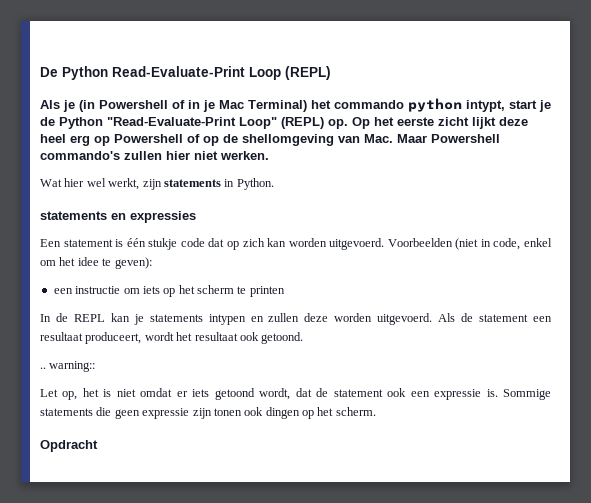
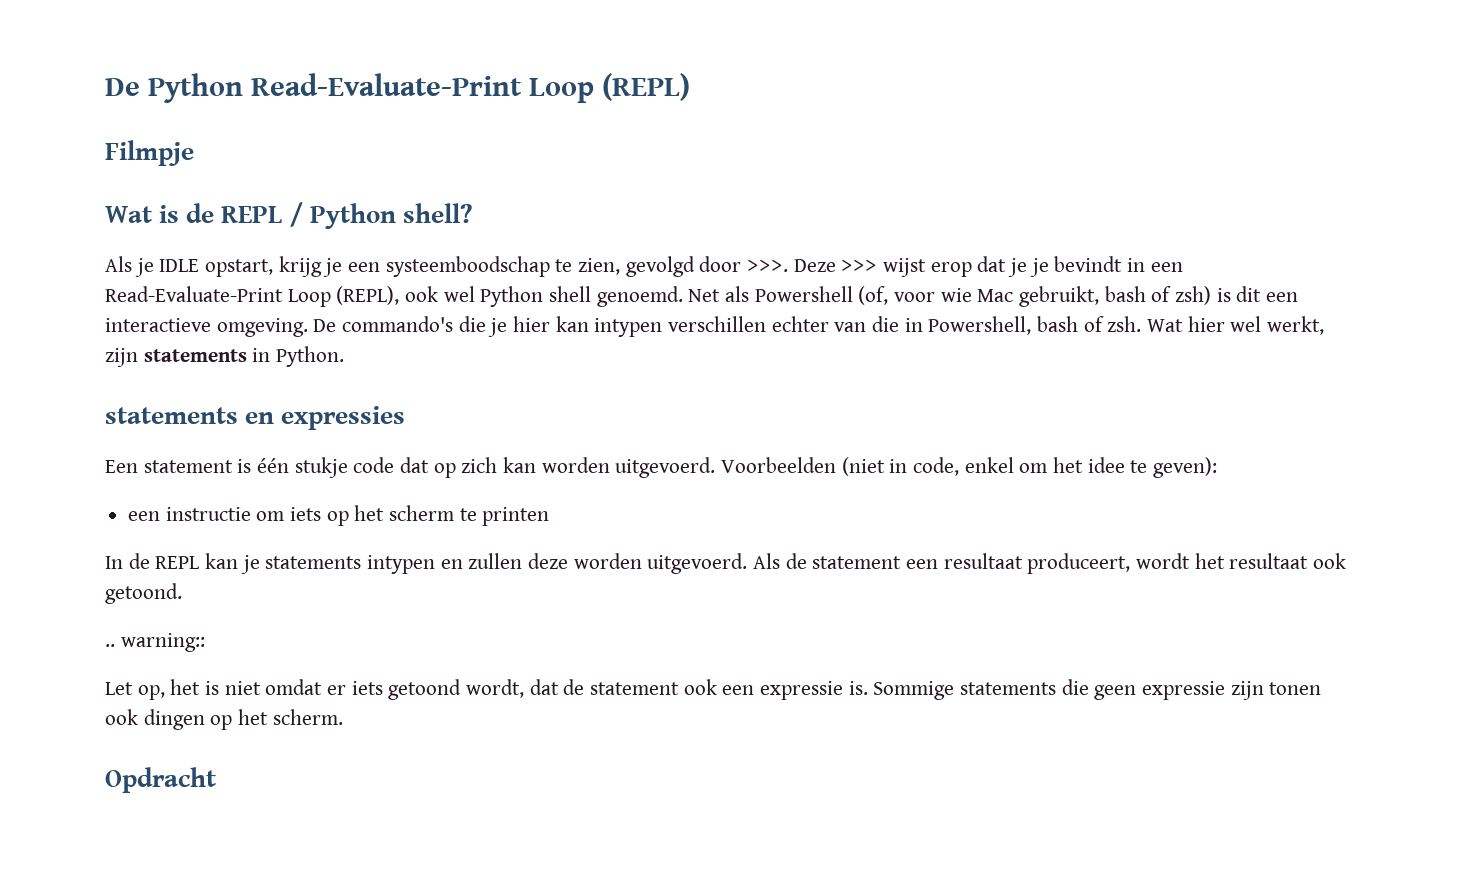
[40,98,551,112] [40,117,528,129] [40,134,500,146] [40,151,269,160] Als je (in Powershell of in je Mac Terminal) het commando python intypt, start je de Python "Read-Evaluate-Print Loop" (REPL) op. Op het eerste zicht lijkt deze heel erg op Powershell of op de shellomgeving van Mac. Maar Powershell commando's zullen hier niet werken. // -> [105,140,194,166] [105,202,472,229] [105,256,1183,277] [105,286,1299,307] [105,316,1142,337] Filmpje // Wat is de REPL / Python shell? // Als je IDLE opstart, krijg je een systeemboodschap te zien, gevolgd door >>>. Deze >>> wijst erop dat je je bevindt in een Read-Evaluate-Print Loop (REPL), ook wel Python shell genoemd. Net als Powershell (of, voor wie Mac gebruikt, bash of zsh) is dit een interactieve omgeving. De commando's die je hier kan intypen verschillen echter van die in Powershell, bash of zsh.

